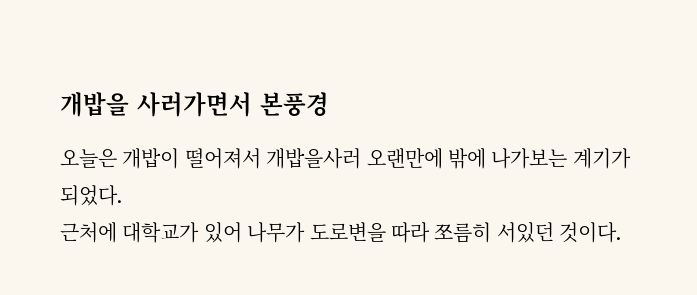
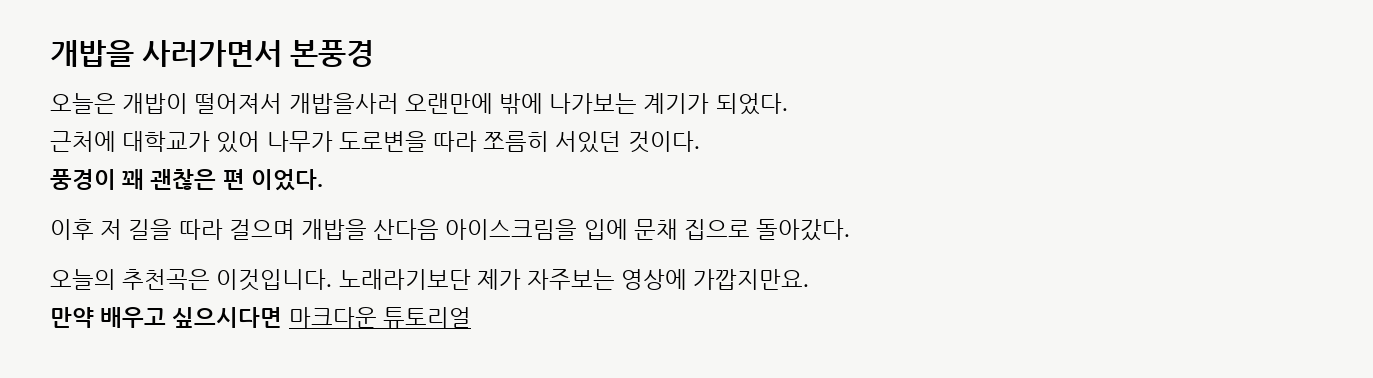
(622, 232) none -> [50,169,323,191] [50,219,851,241] [50,269,810,291] [50,307,471,328] // 풍경이 꽤 괜찮은 편 이었다. // 이후 저 길을 따라 걸으며 개밥을 산다음 아이스크림을 입에 문채 집으로 돌아갔다. // 오늘의 추천곡은 이것입니다. 노래라기보단 제가 자주보는 영상에 가깝지만요. // 만약 배우고 싶으시다면 마크다운 튜토리얼

